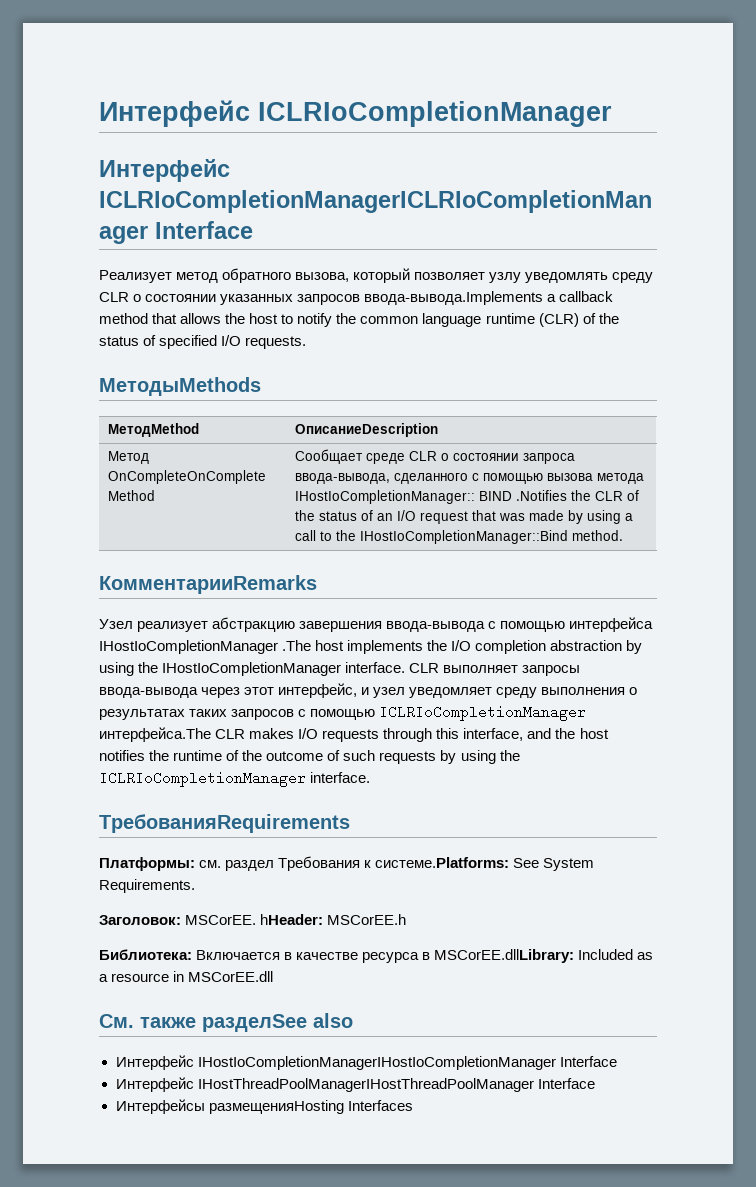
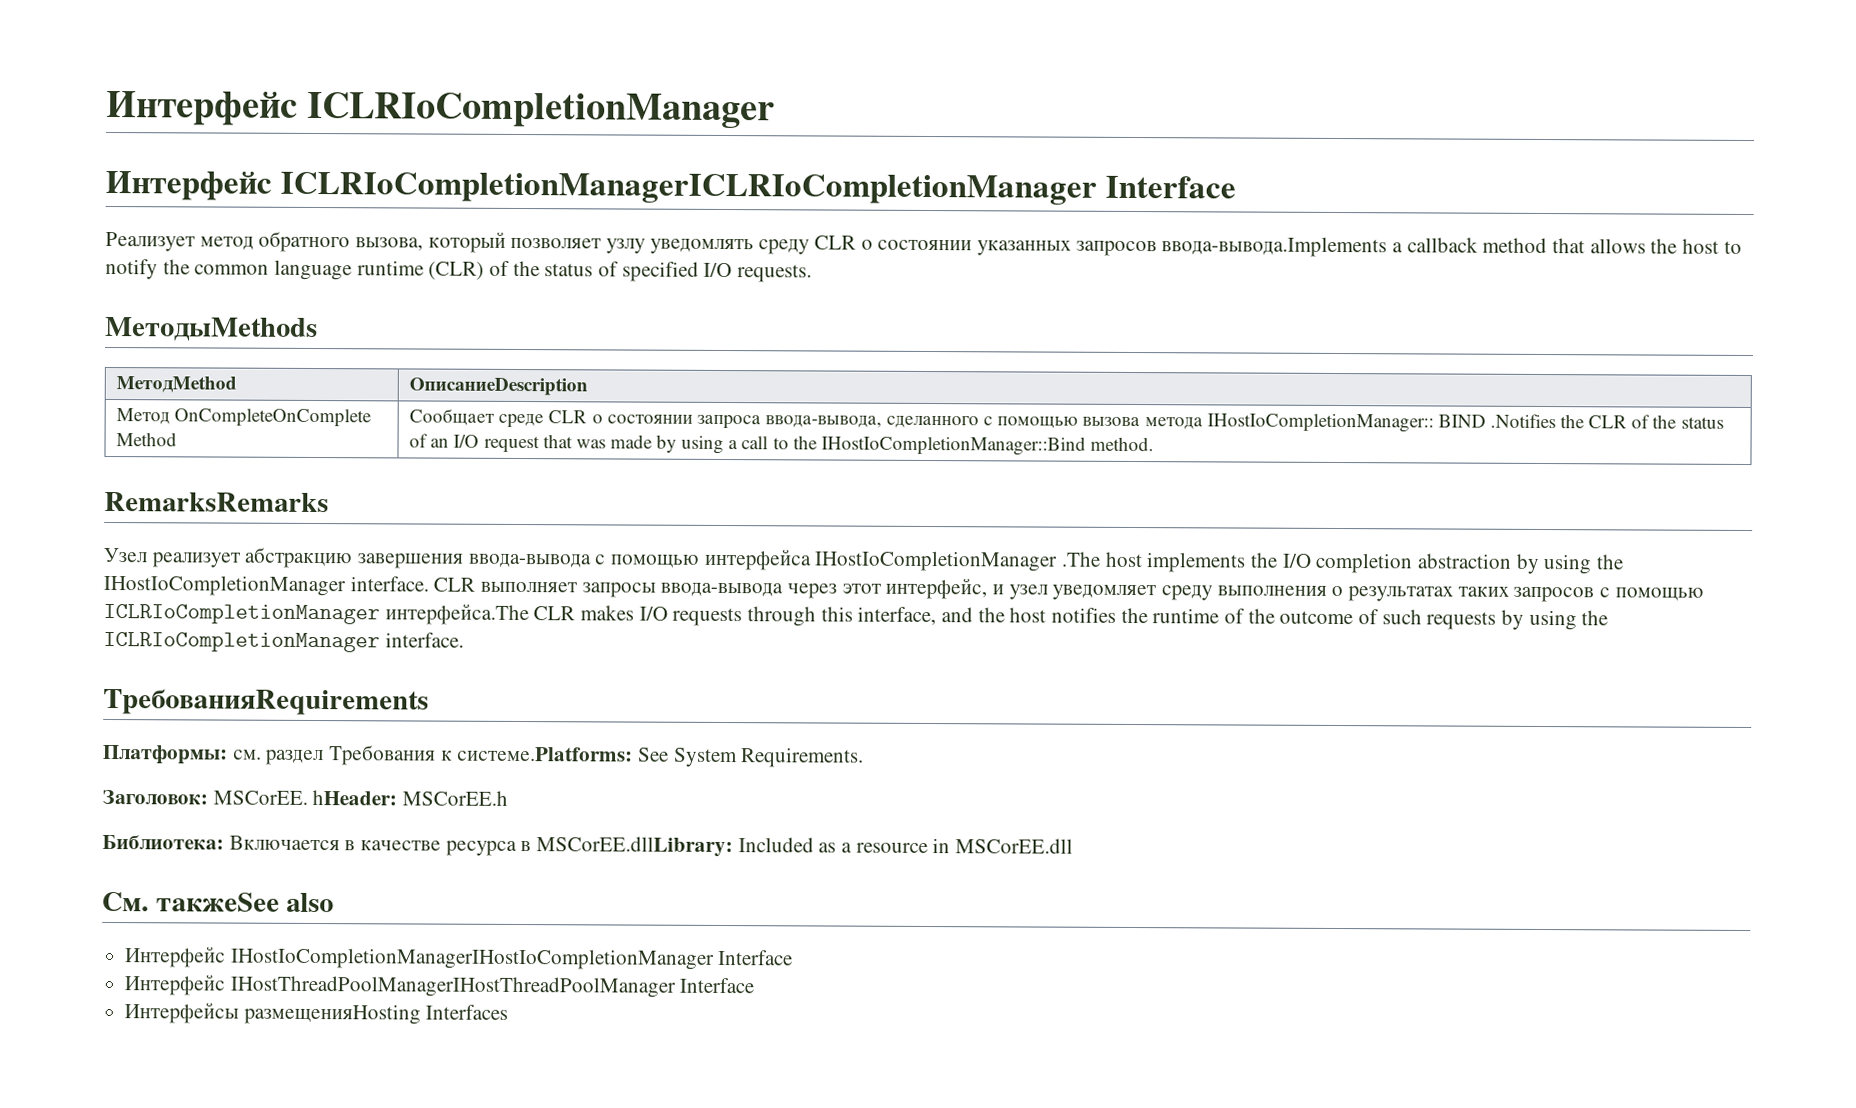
[99,575,317,594] КомментарииRemarks -> [104,491,329,513] RemarksRemarks
[140,1014,307,1032] также разделSee -> [155,892,280,912] такжеSee

